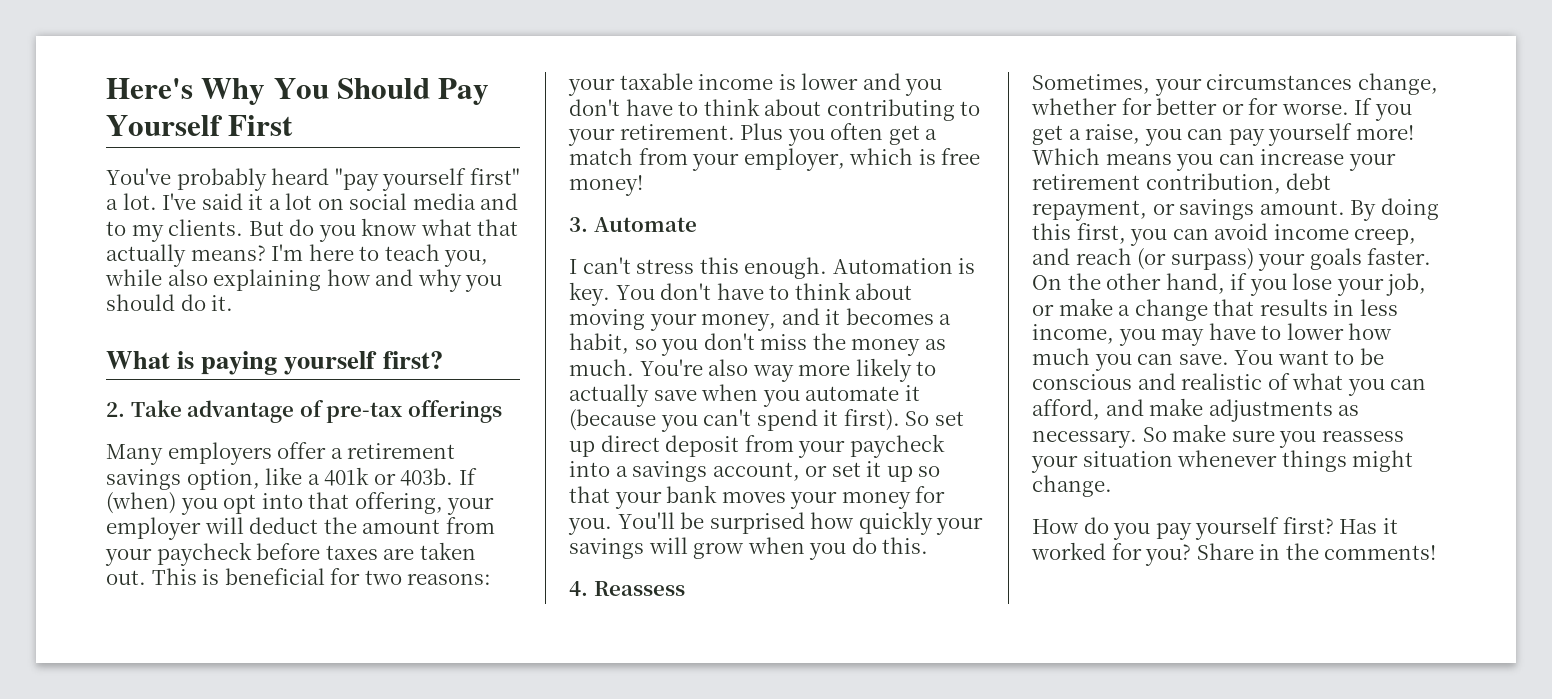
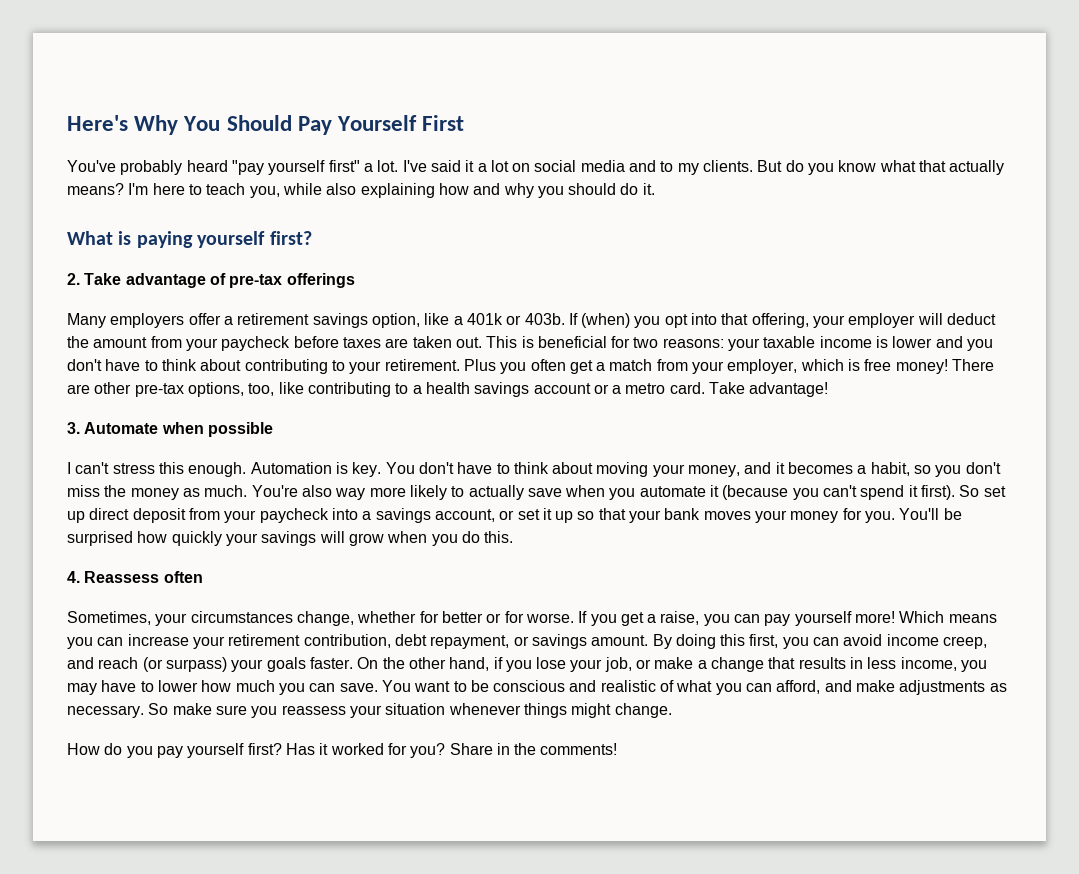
(643, 185) none -> [952,359,995,371] [67,382,829,397] There are other pre-tax options, too, like contributing to a health savings account or a metro card. Take advantage!
(697, 224) none -> [161,422,273,437] when possible
(685, 588) none -> [163,571,203,583] often

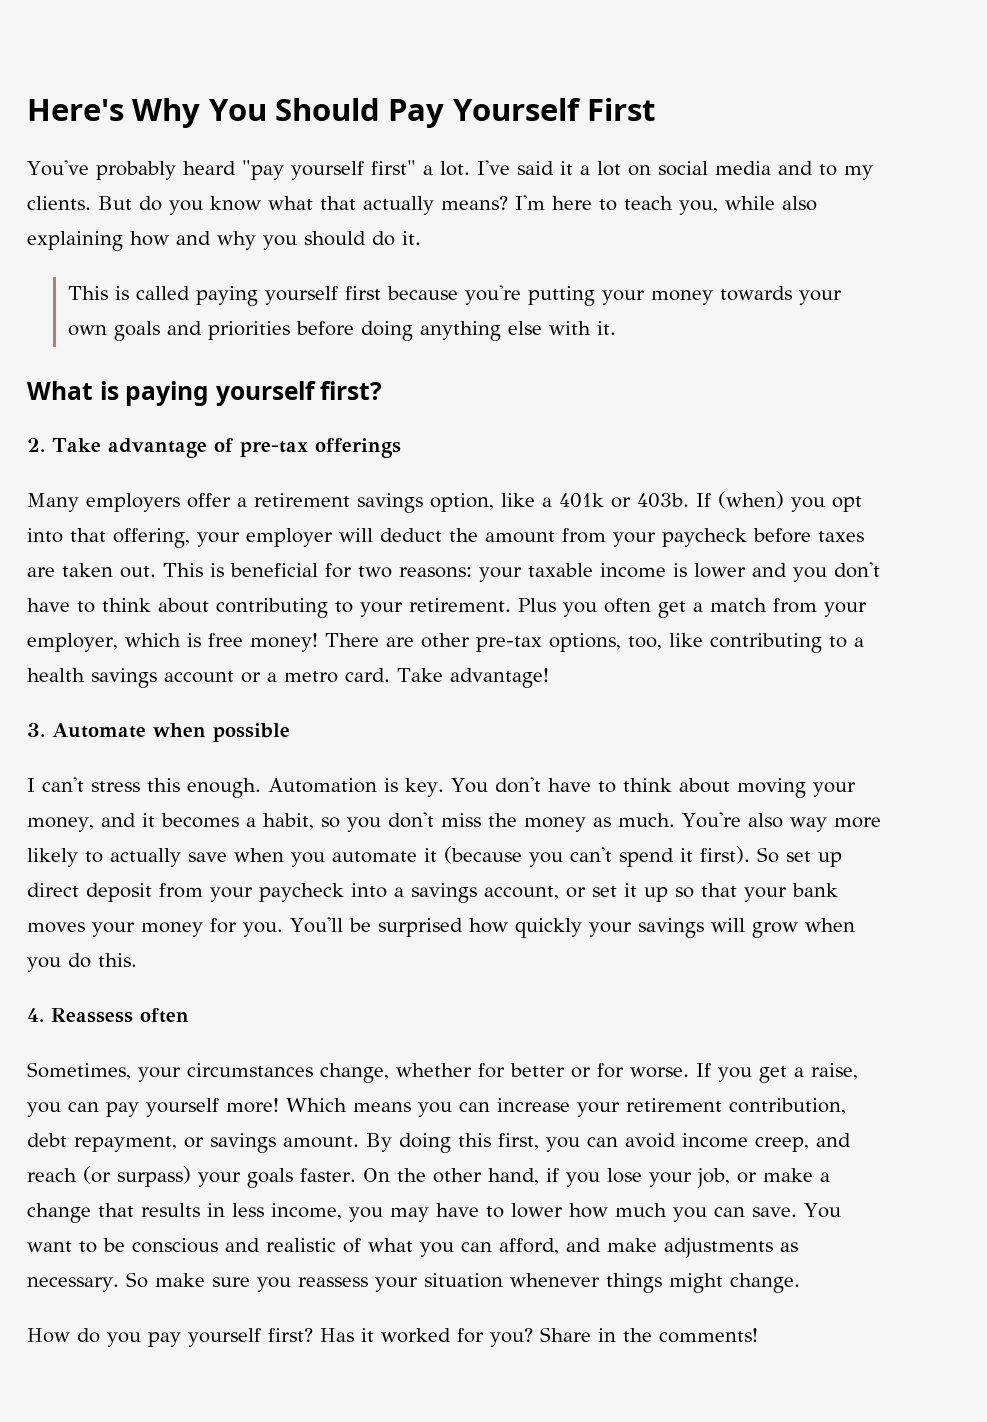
(655, 189) none -> [67,285,842,306] [67,321,616,341] // This is called paying yourself first because you're putting your money towards your own goals and priorities before doing anything else with it.

